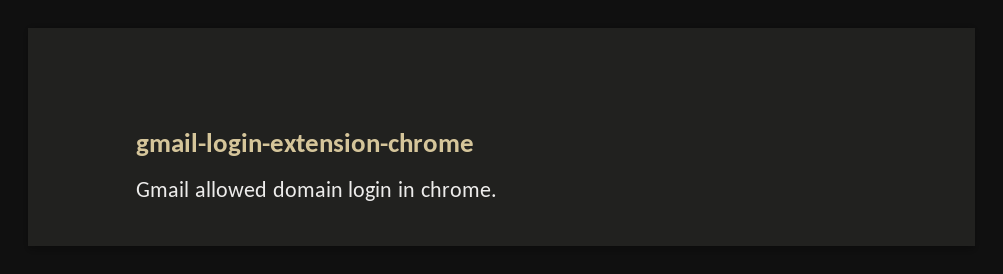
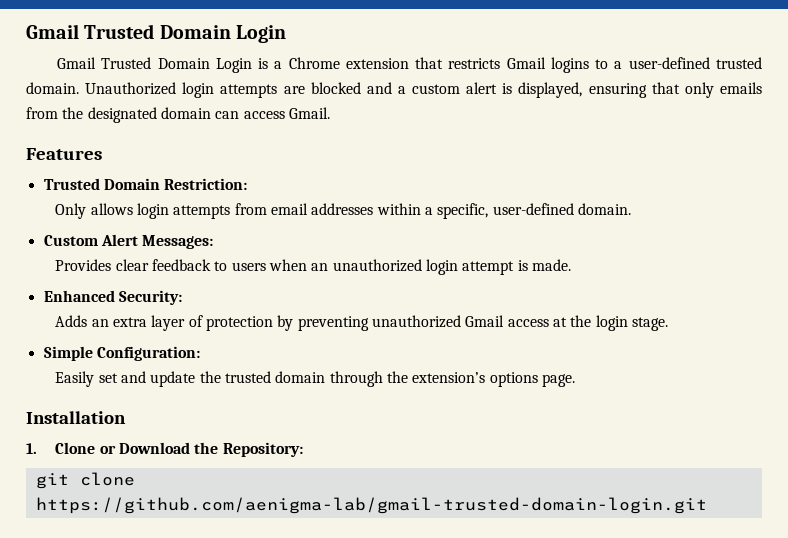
[136,133,474,156] [136,181,498,201] gmail-login-extension-chrome // Gmail allowed domain login in chrome. -> [26,24,287,43] [57,57,762,73] [26,82,762,98] [26,107,330,123] [26,148,102,160] [43,178,248,190] [55,203,631,219] [43,234,214,249] [55,259,571,275] [43,290,182,305] [55,315,668,331] [43,346,200,361] [55,371,575,387] [26,411,126,424] [26,442,303,457] [35,472,135,489] [35,497,707,514] Gmail Trusted Domain Login // Gmail Trusted Domain Login is a Chrome extension that restricts Gmail logins to a user-defined trusted domain. Unauthorized login attempts are blocked and a custom alert is displayed, ensuring that only emails from the designated domain can access Gmail. // Features // Trusted Domain Restriction: // Only allows login attempts from email addresses within a specific, user-defined domain. // Custom Alert Messages: // Provides clear feedback to users when an unauthorized login attempt is made. // Enhanced Security: // Adds an extra layer of protection by preventing unauthorized Gmail access at the login stage. // Simple Configuration: // Easily set and update the trusted domain through the extension’s options page. // Installation // 1. Clone or Download the Repository: // git clone https://github.com/aenigma-lab/gmail-trusted-domain-login.git

